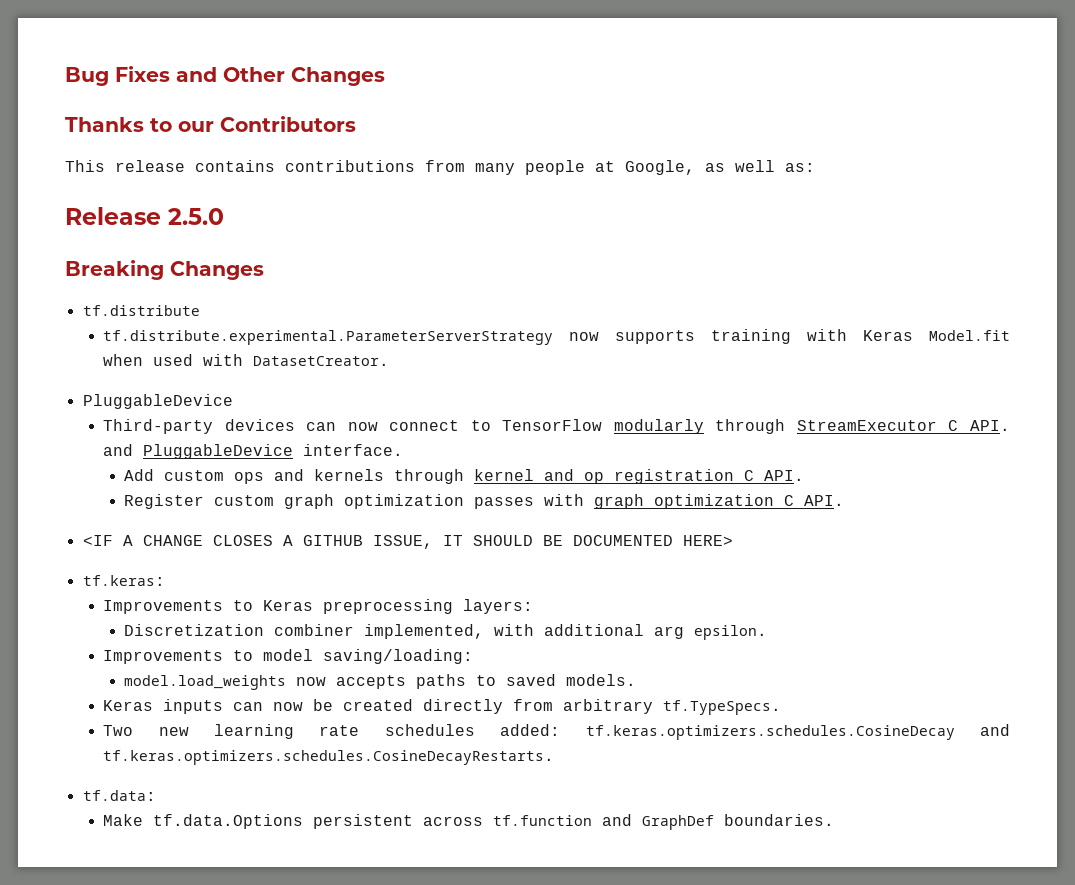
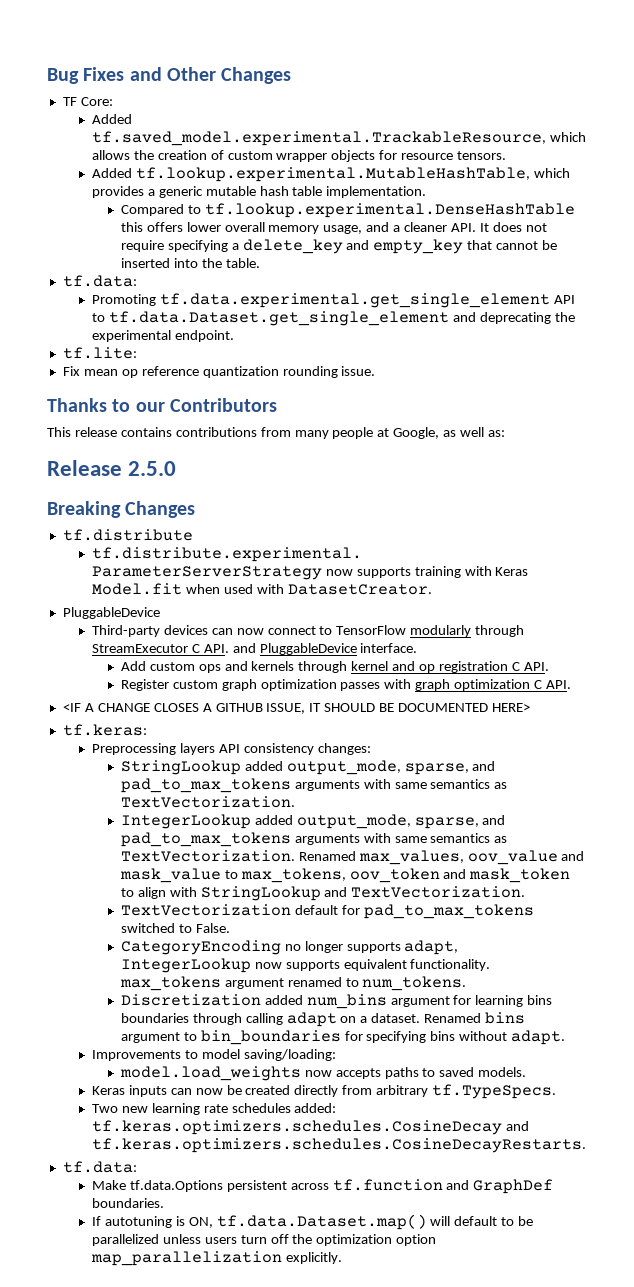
(385, 76) none -> [62,97,113,106] [91,114,132,124] [91,131,586,146] [91,150,507,162] [91,167,570,182] [91,186,427,198] [120,203,575,218] [120,222,547,234] [120,239,558,254] [120,258,260,268] [62,275,137,287] [91,293,575,308] [91,311,575,326] [91,330,234,342] [62,347,137,359] [62,366,376,378] // TF Core: // Added tf.saved_model.experimental.TrackableResource, which allows the creation of custom wrapper objects for resource tensors. // Added tf.lookup.experimental.MutableHashTable, which provides a generic mutable hash table implementation. // Compared to tf.lookup.experimental.DenseHashTable this offers lower overall memory usage, and a cleaner API. It does not require specifying a delete_key and empty_key that cannot be inserted into the table. // tf.data: // Promoting tf.data.experimental.get_single_element API to tf.data.Dataset.get_single_element and deprecating the experimental endpoint. // tf.lite: // Fix mean op reference quantization rounding issue.
[103,599,534,614] [124,624,768,640] Improvements to Keras preprocessing layers: // Discretization combiner implemented, with additional arg epsilon. -> [91,743,371,755] [120,760,496,775] [120,778,508,793] [120,796,295,808] [120,814,506,829] [120,832,508,847] [120,850,585,865] [119,868,571,883] [120,886,526,901] [120,904,534,919] [120,923,230,933] [120,940,459,955] [120,958,491,973] [119,976,467,991] [120,994,553,1009] [120,1012,526,1027] [120,1030,566,1045] Preprocessing layers API consistency changes: // StringLookup added output_mode, sparse, and pad_to_max_tokens arguments with same semantics as TextVectorization. // IntegerLookup added output_mode, sparse, and pad_to_max_tokens arguments with same semantics as TextVectorization. Renamed max_values, oov_value and mask_value to max_tokens, oov_token and mask_token to align with StringLookup and TextVectorization. // TextVectorization default for pad_to_max_tokens switched to False. // CategoryEncoding no longer supports adapt, IntegerLookup now supports equivalent functionality. max_tokens argument renamed to num_tokens. // Discretization added num_bins argument for learning bins boundaries through calling adapt on a dataset. Renamed bins argument to bin_boundaries for specifying bins without adapt.
(835, 820) none -> [91,1214,534,1230] [91,1234,437,1246] [90,1251,342,1266] // If autotuning is ON, tf.data.Dataset.map() will default to be parallelized unless users turn off the optimization option map_parallelization explicitly.

